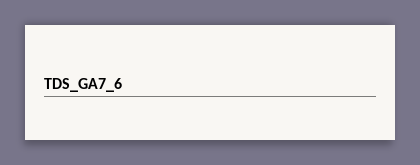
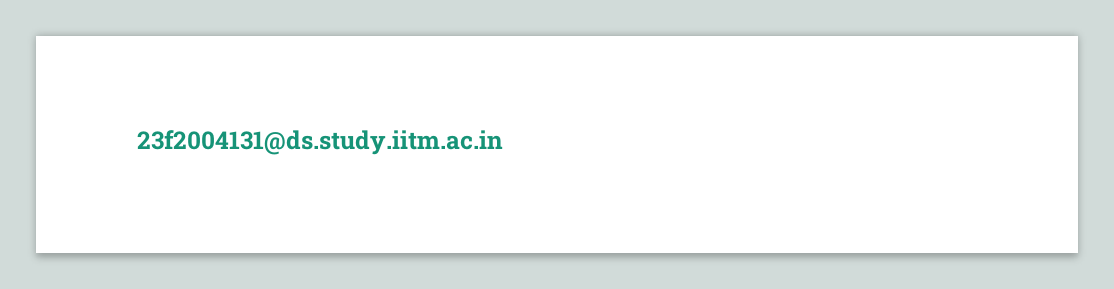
[44,78,122,92] TDS_GA7_6 -> [137,130,503,155] 23f2004131@ds.study.iitm.ac.in

